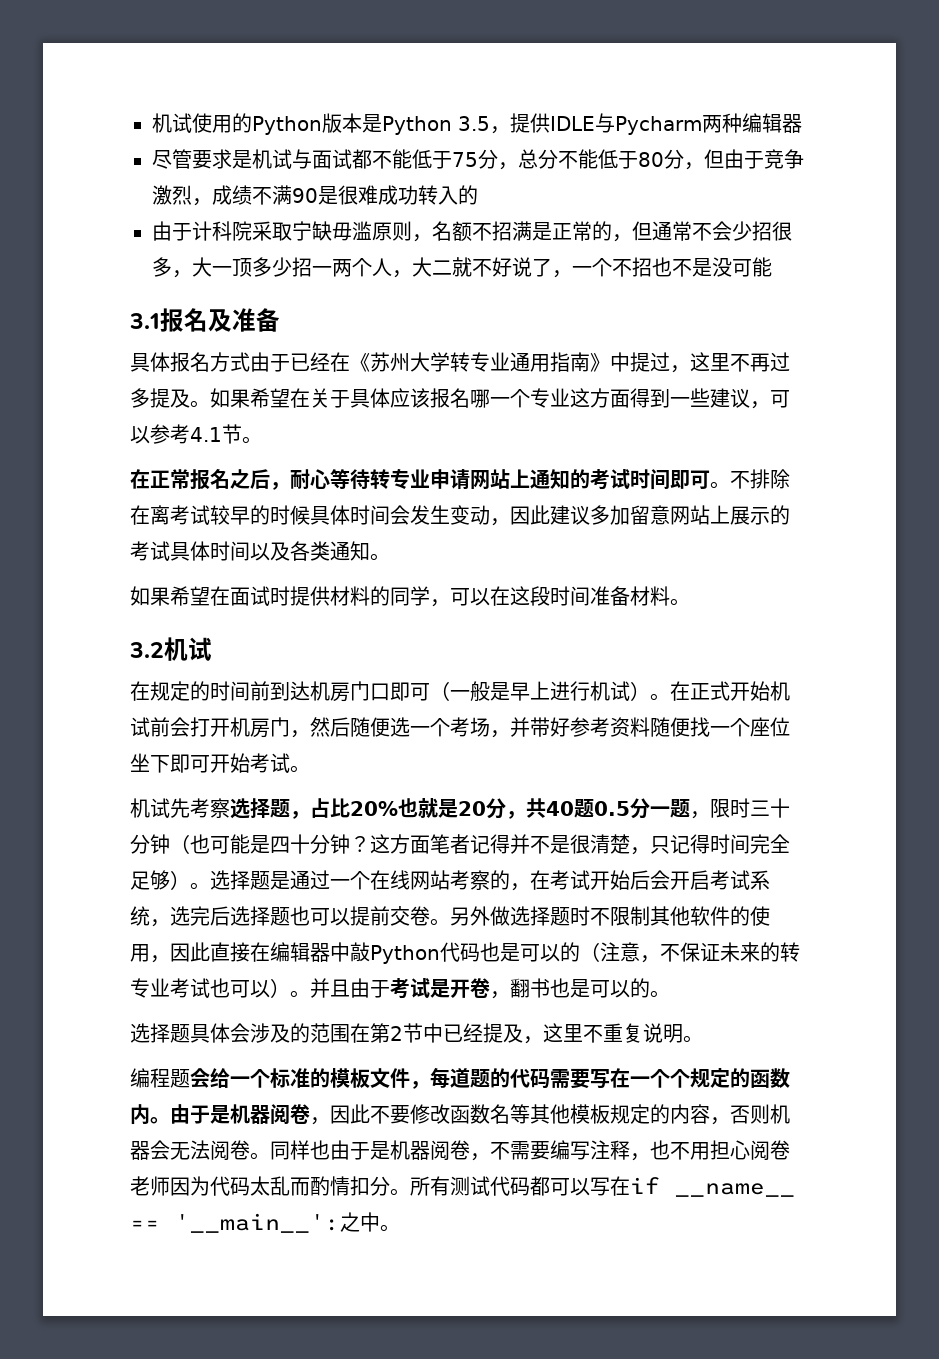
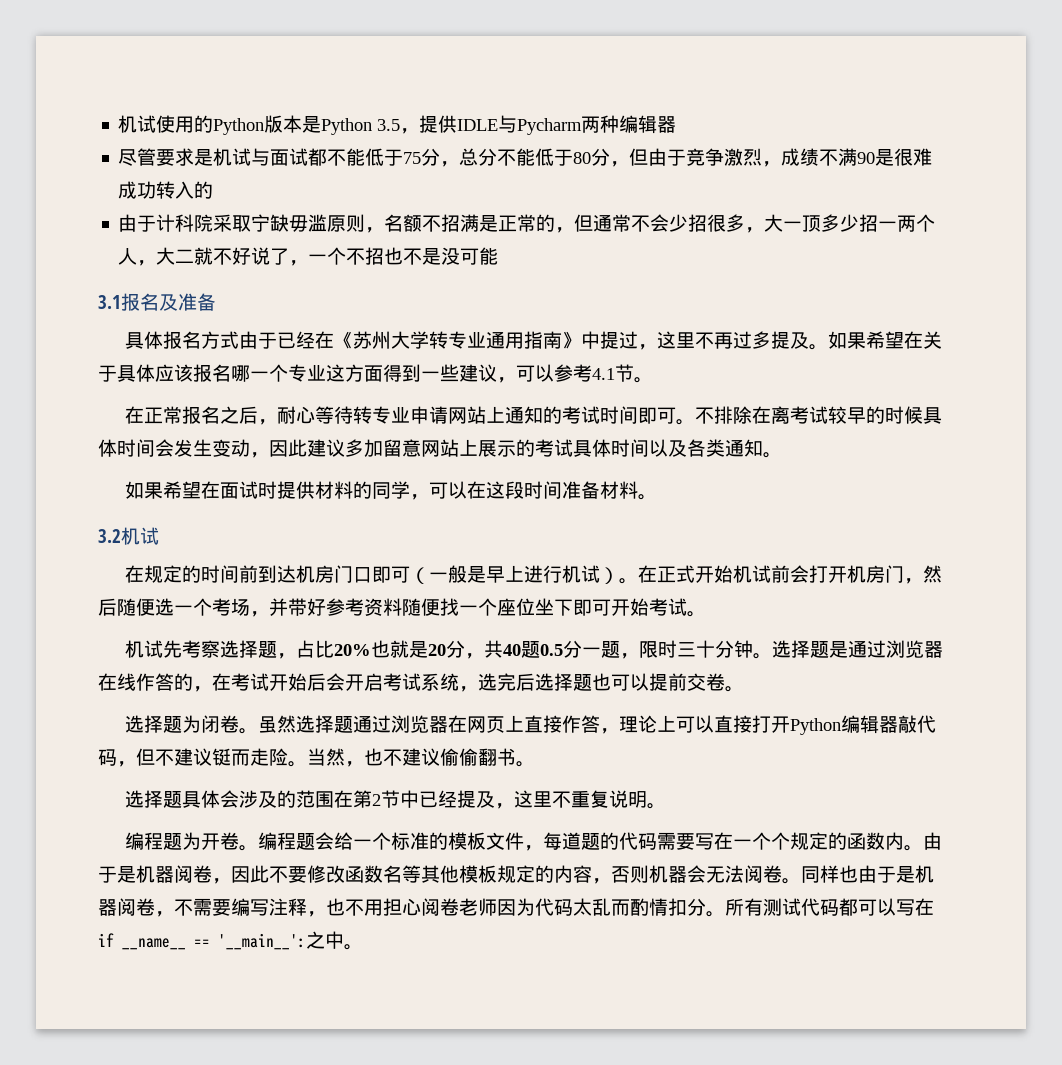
[170,834,790,855] [130,870,490,891] （也可能是四十分钟？这方面笔者记得并不是很清楚，只记得时间完全足够）。选择题是通过一个在线网站考察 -> [753,640,944,659] [98,673,174,691] 。选择题是通过浏览器在线作答
[450,906,770,926] [130,942,800,964] [130,978,650,999] 另外做选择题时不限制其他软件的使用，因此直接在编辑器中敲Python代码也是可以的（注意，不保证未来的转专业考试也可以）。并且由于考试是开卷，翻书也是可以的 -> [125,715,937,735] [98,748,516,767] // 选择题为闭卷。虽然选择题通过浏览器在网页上直接作答，理论上可以直接打开Python编辑器敲代码，但不建议铤而走险。当然，也不建议偷偷翻书
(190, 1078) none -> [182,832,316,851] 为开卷。编程题

